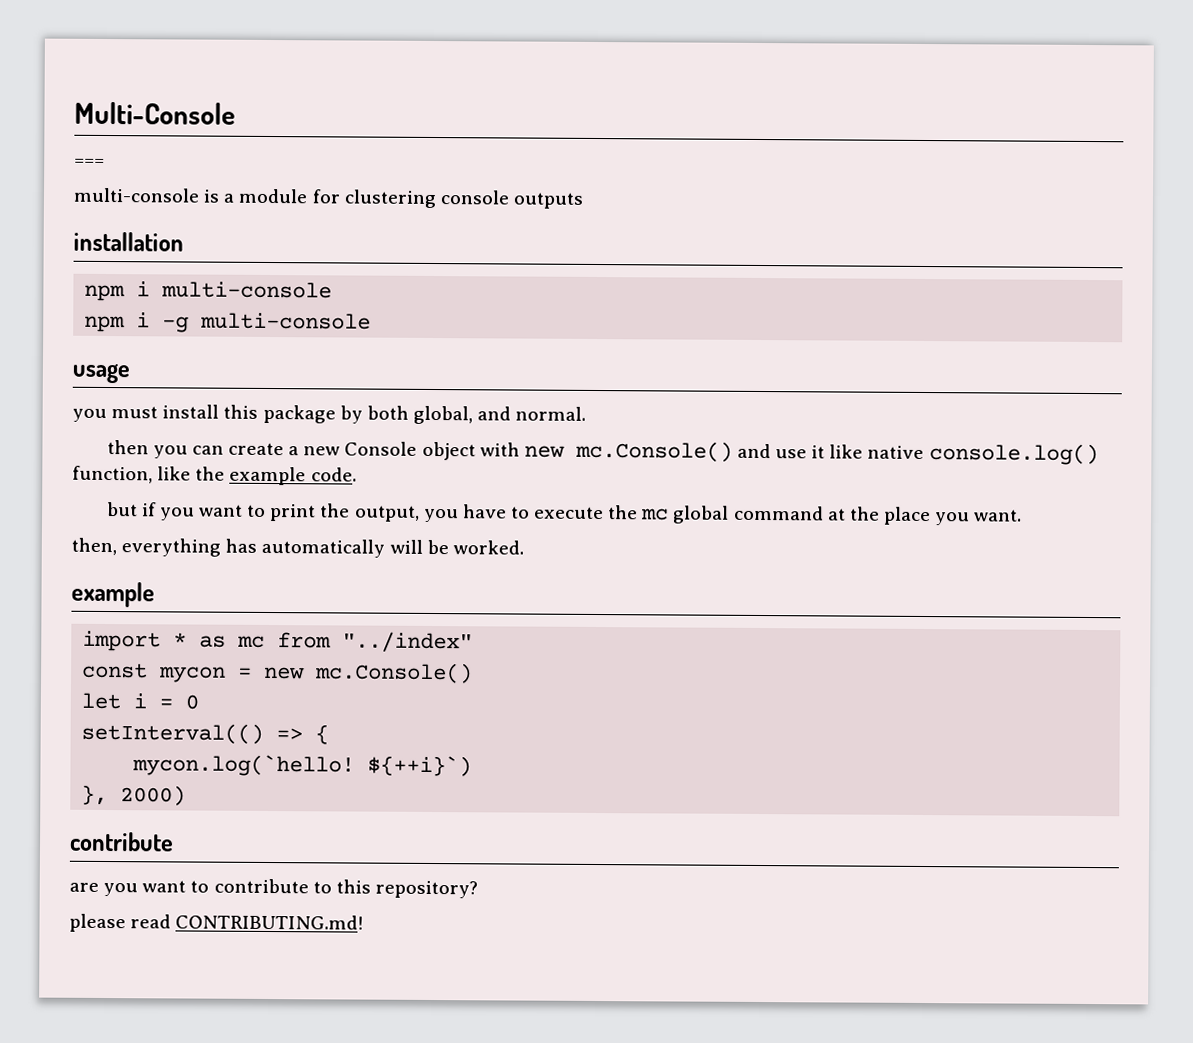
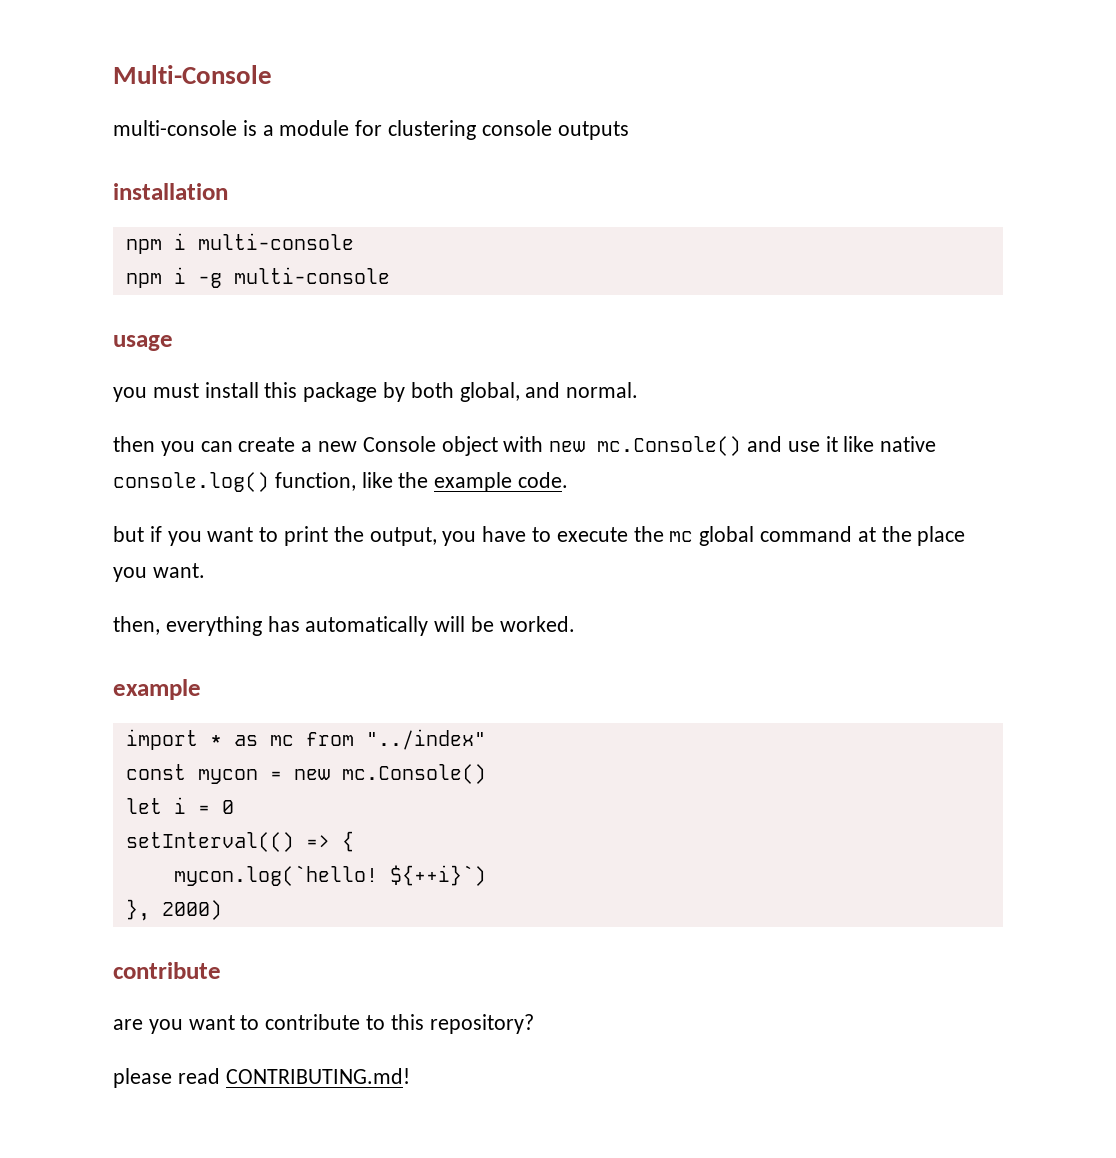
[74,158,105,166] // === -> (272, 74) none

